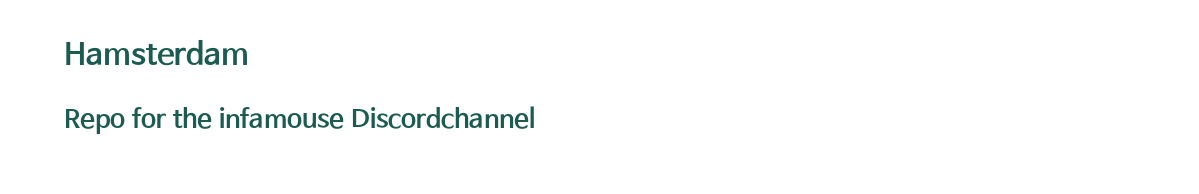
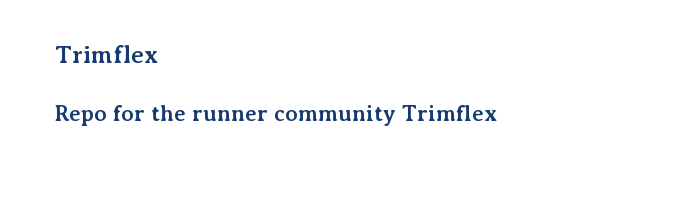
[64,40,249,66] Hamsterdam -> [55,45,158,63] Trimflex
[219,106,536,129] infamouse Discordchannel -> [192,105,497,126] runner community Trimflex

